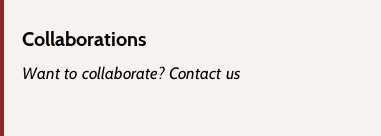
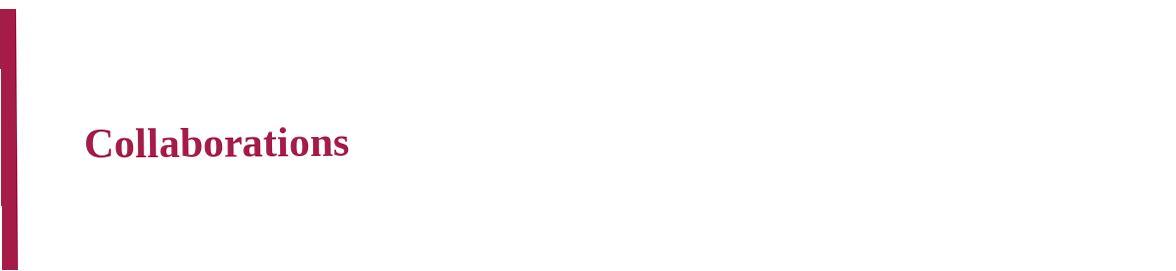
[22,66,241,80] // Want to collaborate? Contact us -> (350, 142) none

